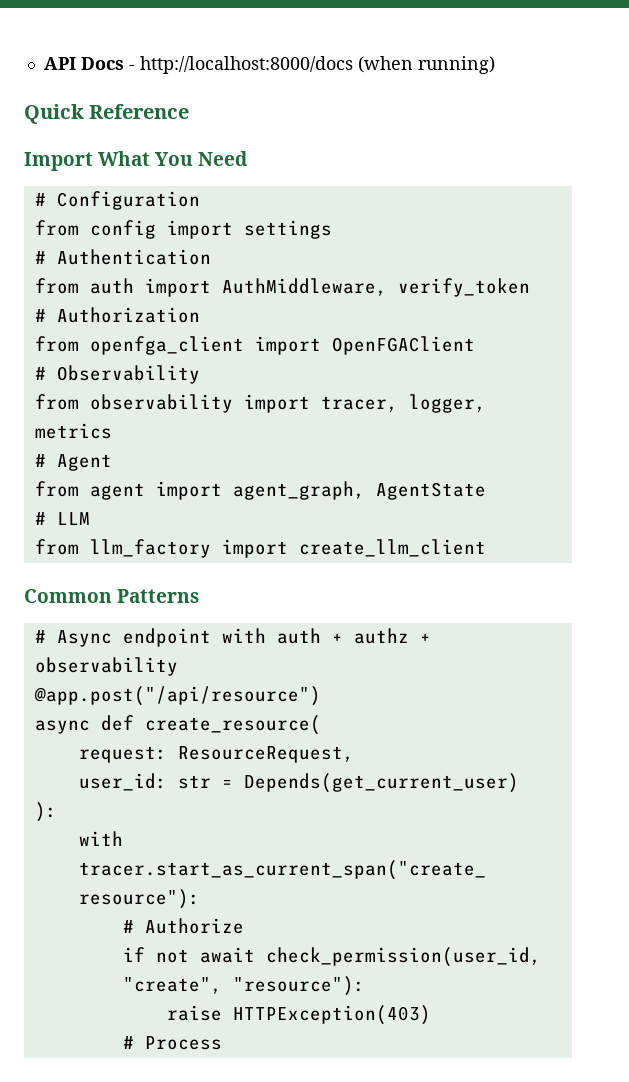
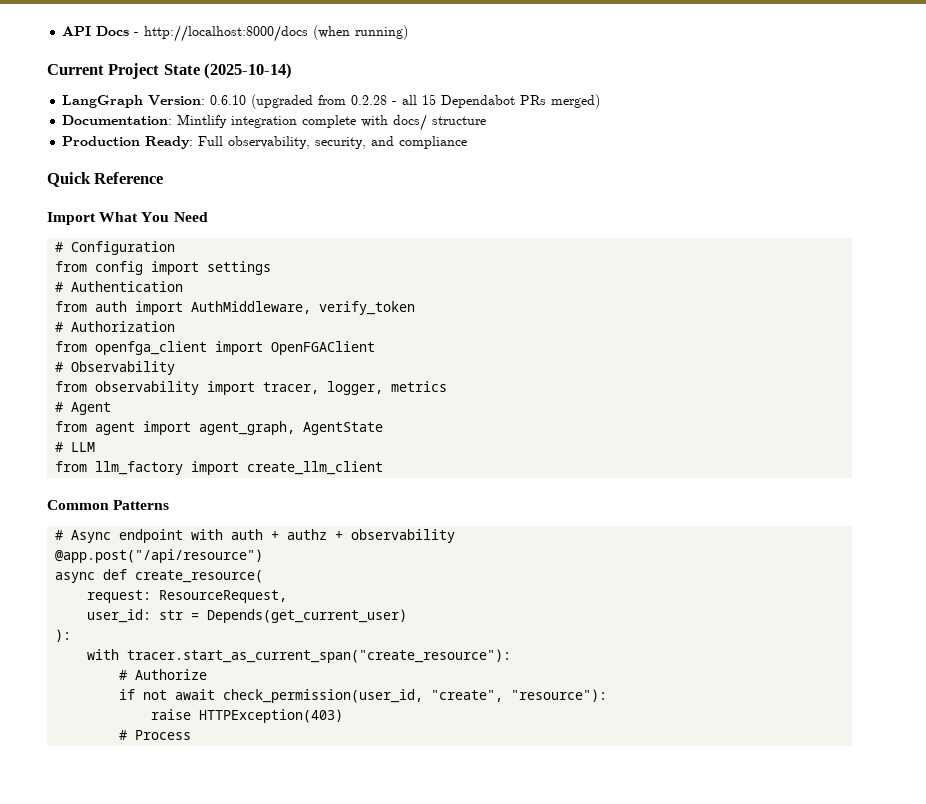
(495, 65) none -> [47,63,293,79] [62,94,601,109] [62,114,487,131] [62,136,468,149] // Current Project State (2025-10-14) // LangGraph Version: 0.6.10 (upgraded from 0.2.28 - all 15 Dependabot PRs merged) // Documentation: Mintlify integration complete with docs/ structure // Production Ready: Full observability, security, and compliance

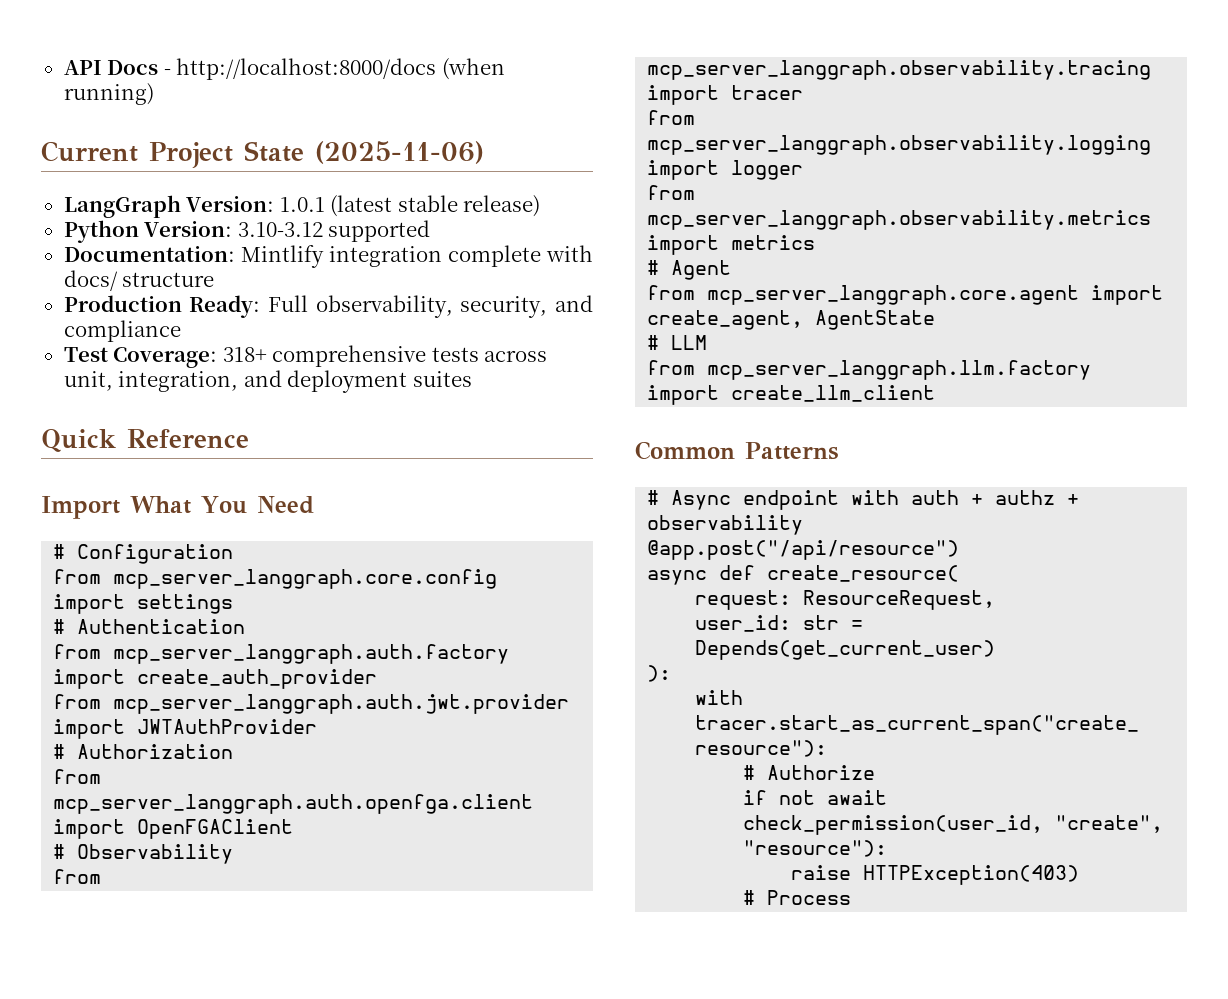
[204,63,293,79] (2025-10-14) -> [315,141,484,164] (2025-11-06)
[210,94,601,109] 0.6.10 (upgraded from 0.2.28 - all 15 Dependabot PRs merged) -> [279,195,541,217] [63,220,431,243] 1.0.1 (latest stable release) // Python Version: 3.10-3.12 supported
(468, 142) none -> [63,345,548,368] [63,370,472,393] // Test Coverage: 318+ comprehensive tests across unit, integration, and deployment suites
[95,261,144,275] config -> [113,569,498,589] mcp_server_langgraph.core.config
[95,301,416,315] auth import AuthMiddleware, verify_token -> [113,644,510,664] [53,669,378,689] [53,694,570,714] [53,719,318,739] mcp_server_langgraph.auth.factory import create_auth_provider // from mcp_server_langgraph.auth.jwt.provider import JWTAuthProvider
[95,341,208,355] openfga_client -> [53,794,534,814] mcp_server_langgraph.auth.openfga.client
[95,381,384,395] observability import tracer, logger, -> [647,60,1152,80] [647,85,804,105] [647,110,696,125] [647,135,1152,155] [647,160,804,180] [647,185,696,200] [647,210,1152,230] [647,235,720,255] mcp_server_langgraph.observability.tracing import tracer // from mcp_server_langgraph.observability.logging import logger // from mcp_server_langgraph.observability.metrics import
[95,421,296,435] agent import agent_graph, -> [707,285,1164,305] [647,310,804,330] mcp_server_langgraph.core.agent import create_agent,
[95,461,184,475] llm_factory -> [707,360,1092,380] mcp_server_langgraph.llm.factory

